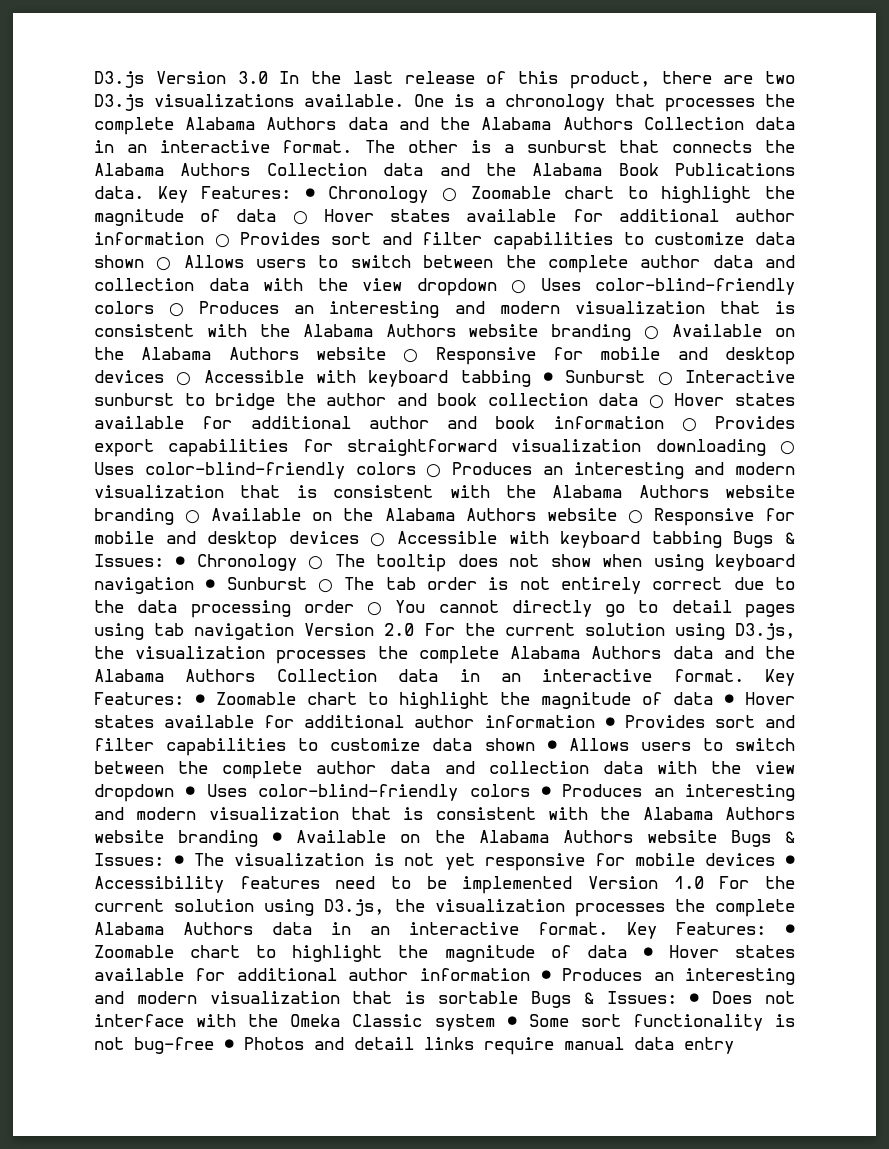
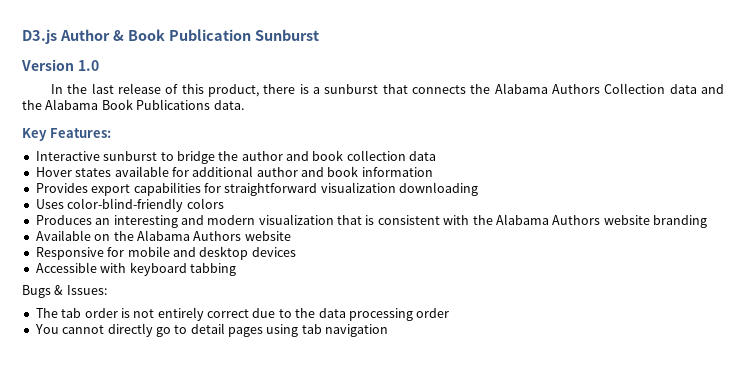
[94,71,268,88] D3.js Version 3.0 -> [22,29,319,44] [21,59,99,71] D3.js Author & Book Publication Sunburst // Version 1.0 //
[723,71,795,84] [94,94,795,112] [94,117,795,135] [94,140,459,153] are two D3.js visualizations available. One is a chronology that processes the complete Alabama Authors data and the Alabama Authors Collection data in an interactive format. The other -> (296, 89) none
[157,186,796,203] [94,209,795,226] [94,232,795,250] [94,255,796,273] [94,278,795,296] [94,301,185,317] Key Features: ● Chronology ○ Zoomable chart to highlight the magnitude of data ○ Hover states available for additional author information ○ Provides sort and filter capabilities to customize data shown ○ Allows users to switch between the complete author data and collection data with the view dropdown ○ Uses color-blind-friendly colors ○ -> [22,128,111,141] [35,150,437,164] [35,166,433,177] [35,182,478,196] [35,198,224,212] // Key Features: // Interactive sunburst to bridge the author and book collection data // Hover states available for additional author and book information // Provides export capabilities for straightforward visualization downloading // Uses color-blind-friendly colors //
[644,324,796,340] [94,347,795,365] [94,370,795,387] [94,393,795,410] [94,416,795,432] [94,439,795,457] [94,462,795,479] [94,485,795,498] [94,508,796,526] [94,531,796,549] [94,554,795,572] [94,577,333,594] ○ Available on the Alabama Authors website ○ Responsive for mobile and desktop devices ○ Accessible with keyboard tabbing ● Sunburst ○ Interactive sunburst to bridge the author and book collection data ○ Hover states available for additional author and book information ○ Provides export capabilities for straightforward visualization downloading ○ Uses color-blind-friendly colors ○ Produces an interesting and modern visualization that is consistent with the Alabama Authors website branding ○ Available on the Alabama Authors website ○ Responsive for mobile and desktop devices ○ Accessible with keyboard tabbing Bugs & Issues: ● Chronology ○ The tooltip does not show when using keyboard navigation ● Sunburst ○ -> [35,230,291,241] [35,246,296,260] [35,262,236,276] [22,285,107,298] // Available on the Alabama Authors website // Responsive for mobile and desktop devices // Accessible with keyboard tabbing // Bugs & Issues: //
[367,602,383,616] ○ -> (450, 313) //
[304,623,796,640] [94,646,795,664] [94,669,795,686] [94,692,795,709] [94,715,795,728] [94,738,796,756] [94,761,796,779] [94,784,795,802] [94,807,795,820] [94,830,796,847] [94,853,795,871] [94,876,795,894] [94,899,795,917] [94,922,795,939] [94,945,796,962] [94,968,795,985] [94,991,796,1008] [94,1014,796,1031] [94,1037,734,1055] Version 2.0 For the current solution using D3.js, the visualization processes the complete Alabama Authors data and the Alabama Authors Collection data in an interactive format. Key Features: ● Zoomable chart to highlight the magnitude of data ● Hover states available for additional author information ● Provides sort and filter capabilities to customize data shown ● Allows users to switch between the complete author data and collection data with the view dropdown ● Uses color-blind-friendly colors ● Produces an interesting and modern visualization that is consistent with the Alabama Authors website branding ● Available on the Alabama Authors website Bugs & Issues: ● The visualization is not yet responsive for mobile devices ● Accessibility features need to be implemented Version 1.0 For the current solution using D3.js, the visualization processes the complete Alabama Authors data in an interactive format. Key Features: ● Zoomable chart to highlight the magnitude of data ● Hover states available for additional author information ● Produces an interesting and modern visualization that is sortable Bugs & Issues: ● Does not interface with the Omeka Classic system ● Some sort functionality is not bug-free ● Photos and detail links require manual data entry -> (389, 330) none

